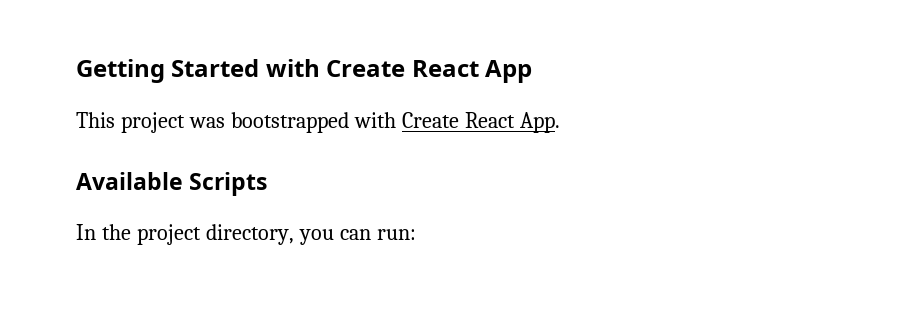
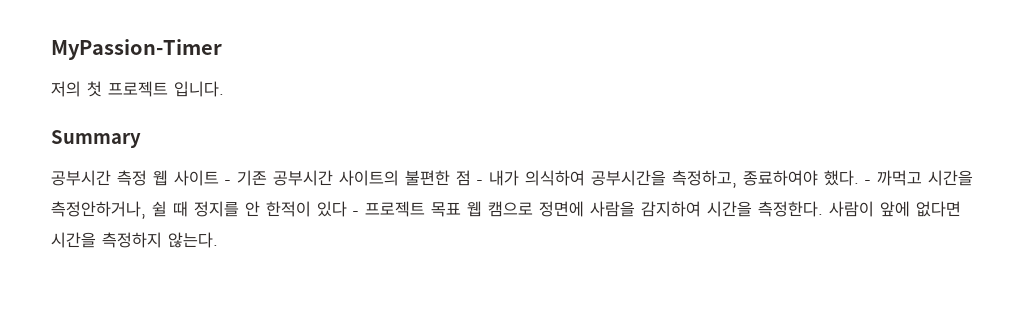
[76,59,533,83] [76,112,560,133] [76,172,268,196] [76,224,416,245] Getting Started with Create React App // This project was bootstrapped with Create React App. // Available Scripts // In the project directory, you can run: -> [51,39,222,60] [51,81,224,97] [51,130,141,148] [51,170,973,188] [51,201,961,219] [51,232,218,248] MyPassion-Timer // 저의 첫 프로젝트 입니다. // Summary // 공부시간 측정 웹 사이트 - 기존 공부시간 사이트의 불편한 점 - 내가 의식하여 공부시간을 측정하고, 종료하여야 했다. - 까먹고 시간을 측정안하거나, 쉴 때 정지를 안 한적이 있다 - 프로젝트 목표 웹 캠으로 정면에 사람을 감지하여 시간을 측정한다. 사람이 앞에 없다면 시간을 측정하지 않는다.

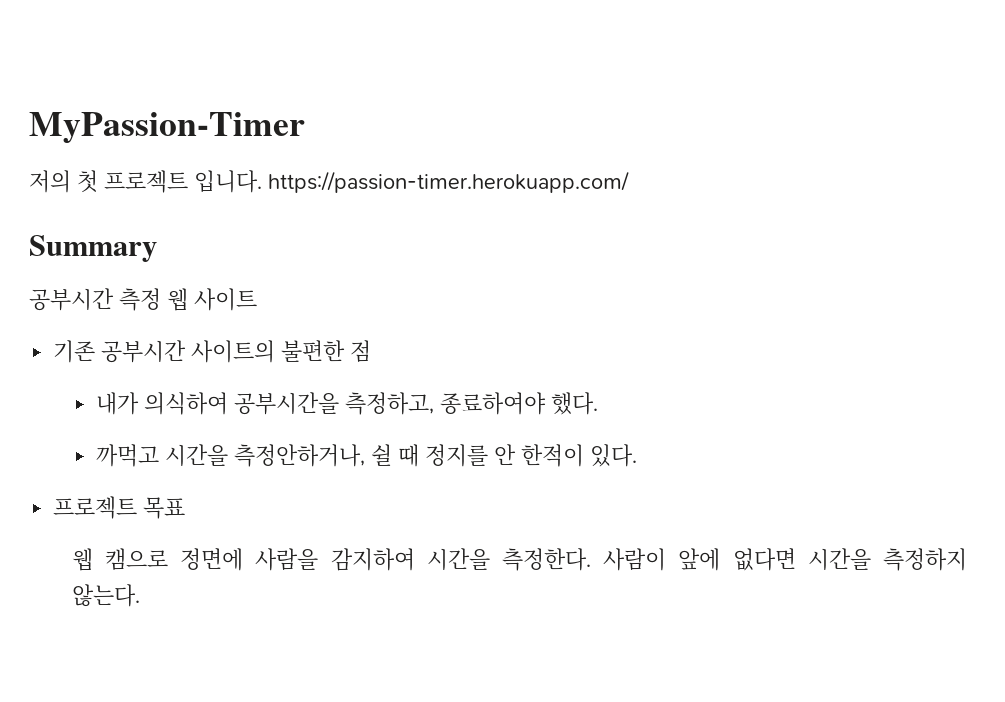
(224, 89) none -> [268,171,629,193] https://passion-timer.herokuapp.com/
[225,180,231,184] - -> (257, 299) //
[477,180,483,184] - -> (372, 351) //
[865,180,871,184] - -> (598, 403) //
[317,201,359,217] 있다 - -> [589,444,637,467] 있다. //
(461, 209) none -> (186, 508) //

